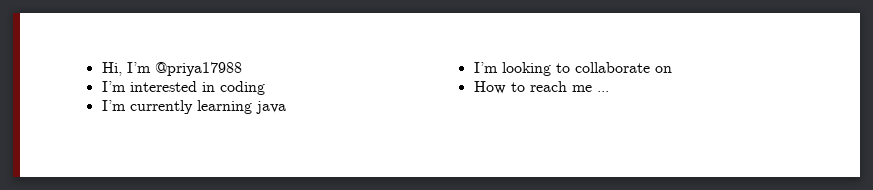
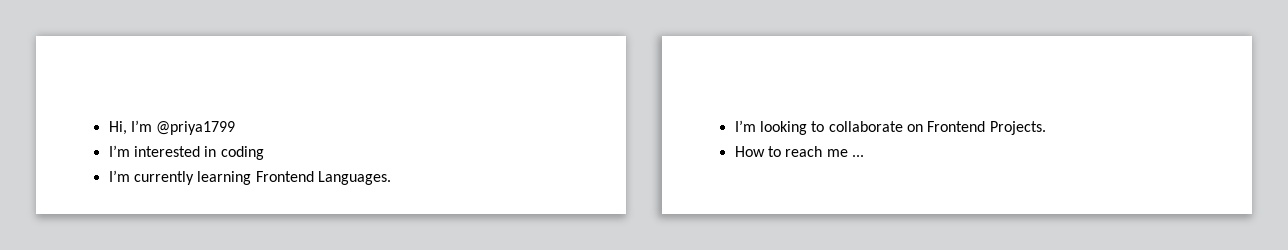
[154,62,242,76] @priya17988 -> [156,121,236,135] @priya1799
[255,101,286,114] java -> [255,171,391,185] Frontend Languages.
(672, 69) none -> [927,121,1046,135] Frontend Projects.

